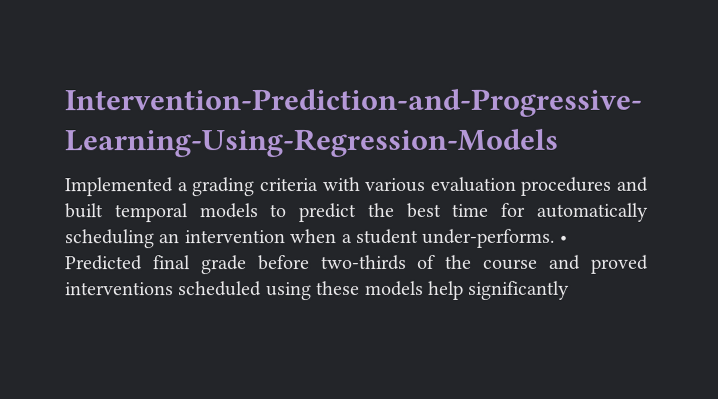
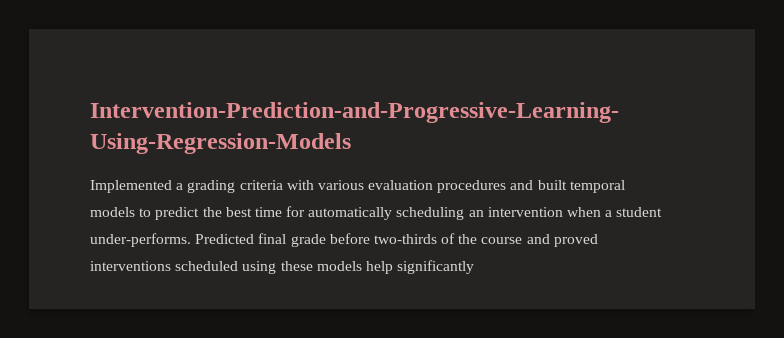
[559,235,568,243] • -> (191, 240) none

